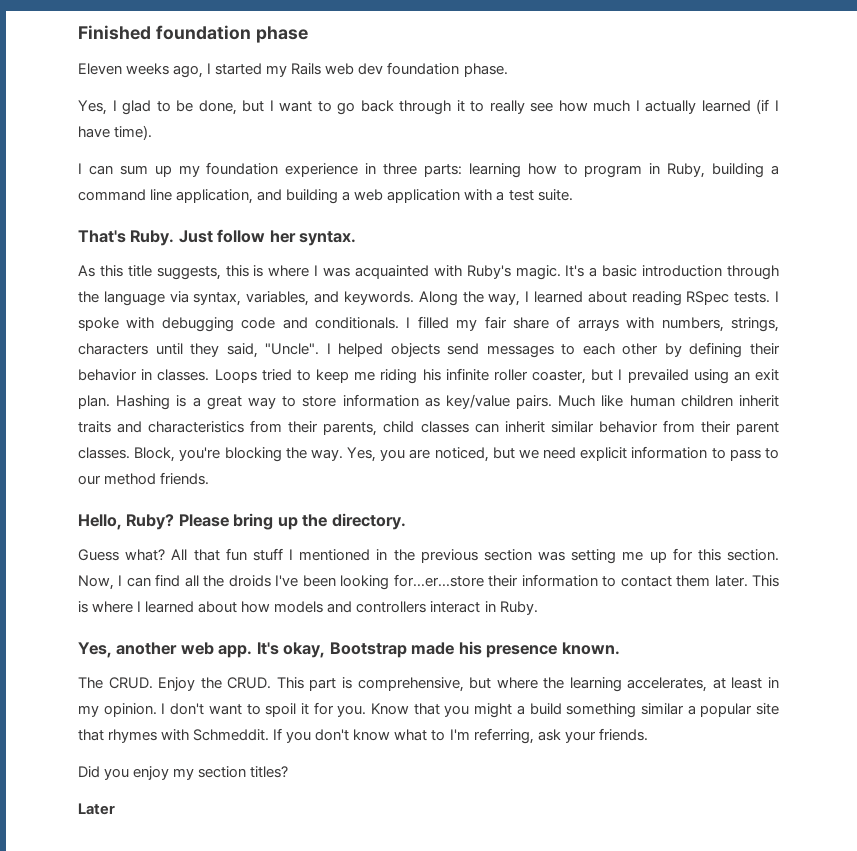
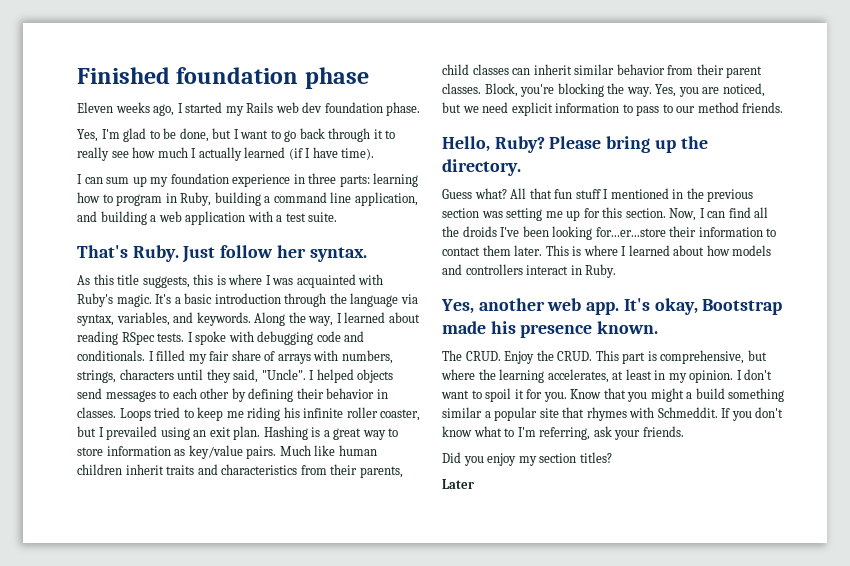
[112,100,117,111] I -> [101,129,120,139] I'm

